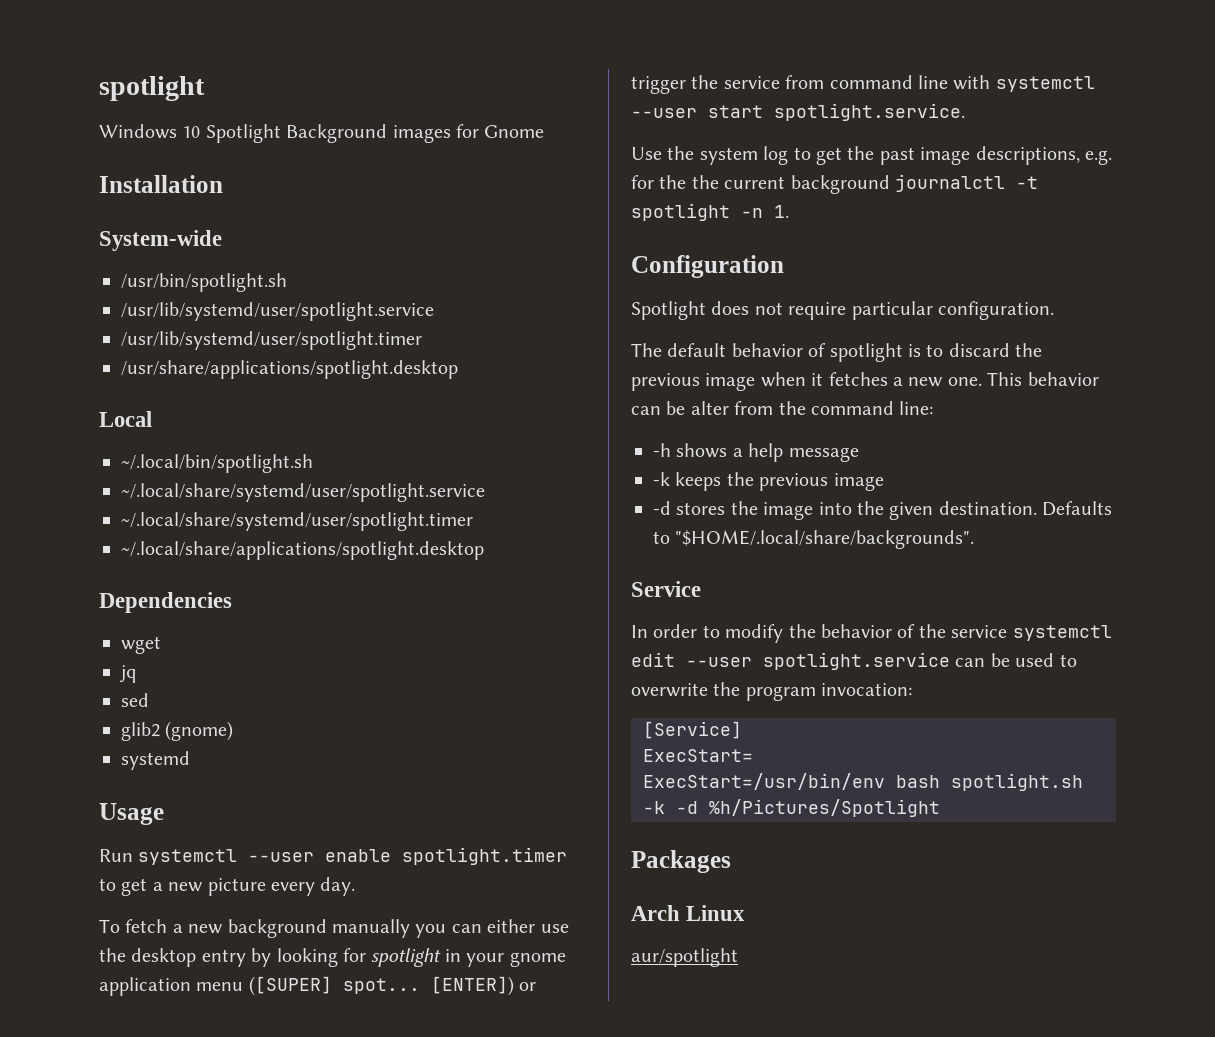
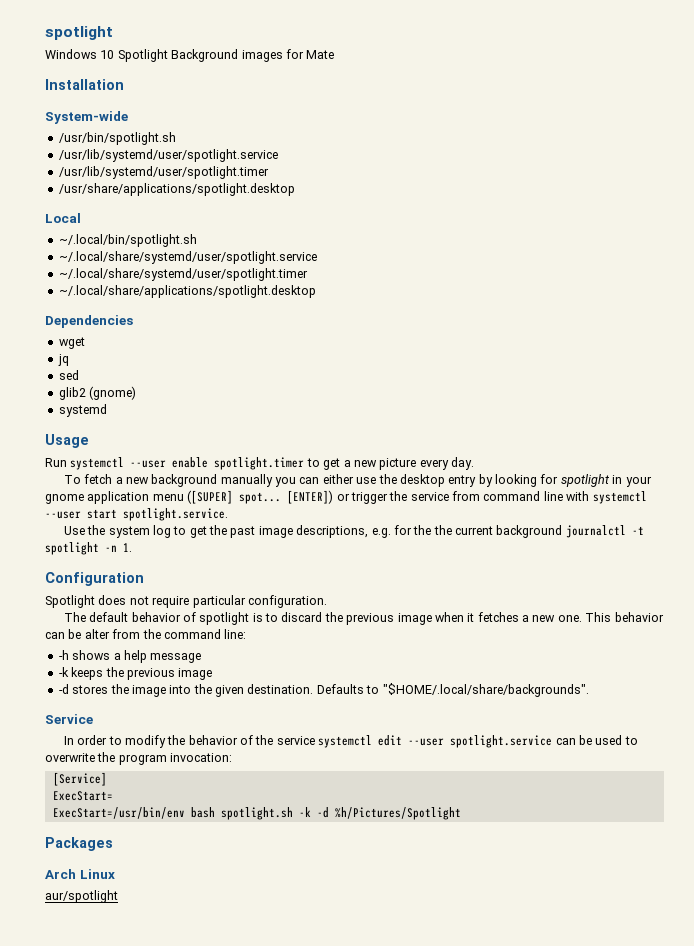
[484,125,545,138] Gnome -> [306,50,335,59] Mate

